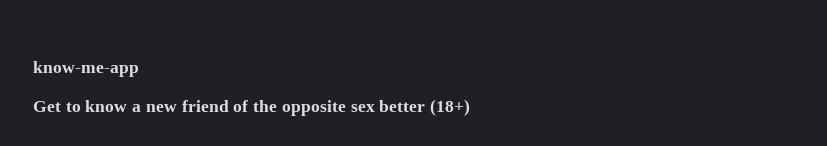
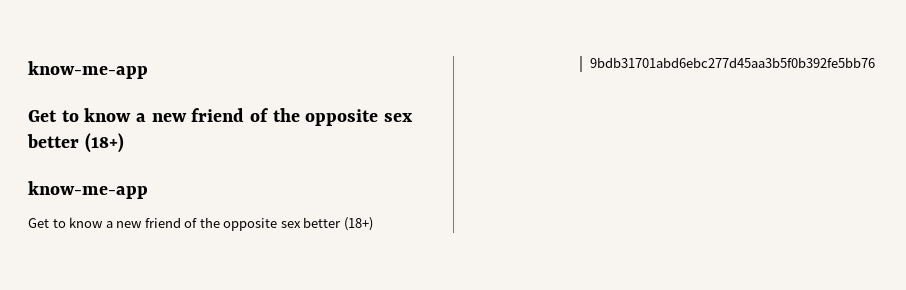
(470, 107) none -> [28,181,148,199] [28,217,373,231] [589,57,875,68] // know-me-app // Get to know a new friend of the opposite sex better (18+) // 9bdb31701abd6ebc277d45aa3b5f0b392fe5bb76

